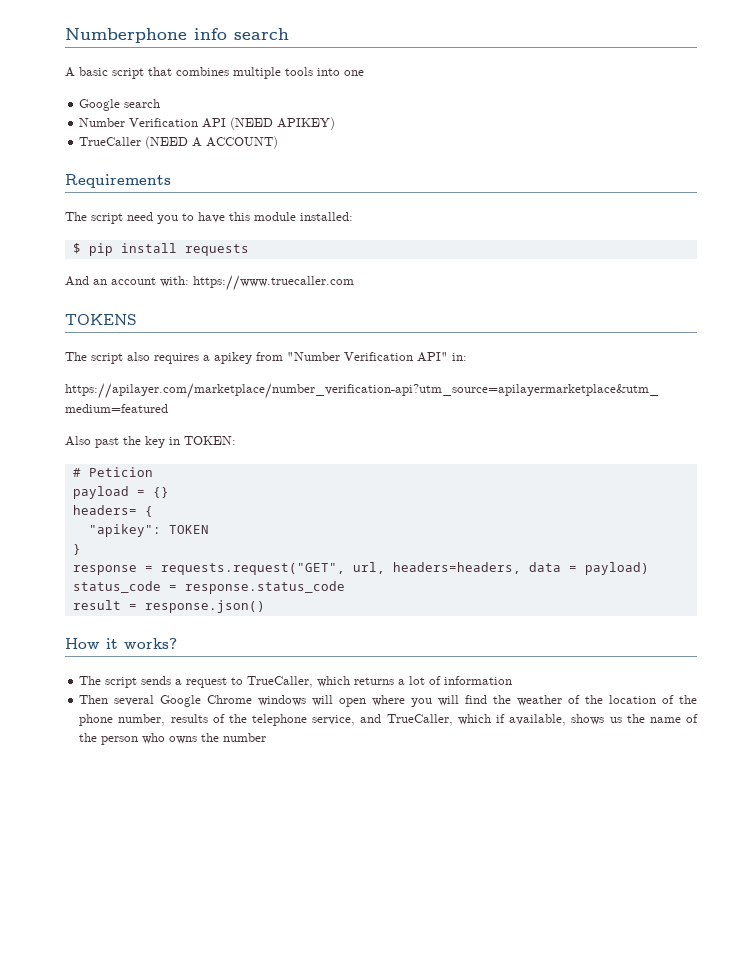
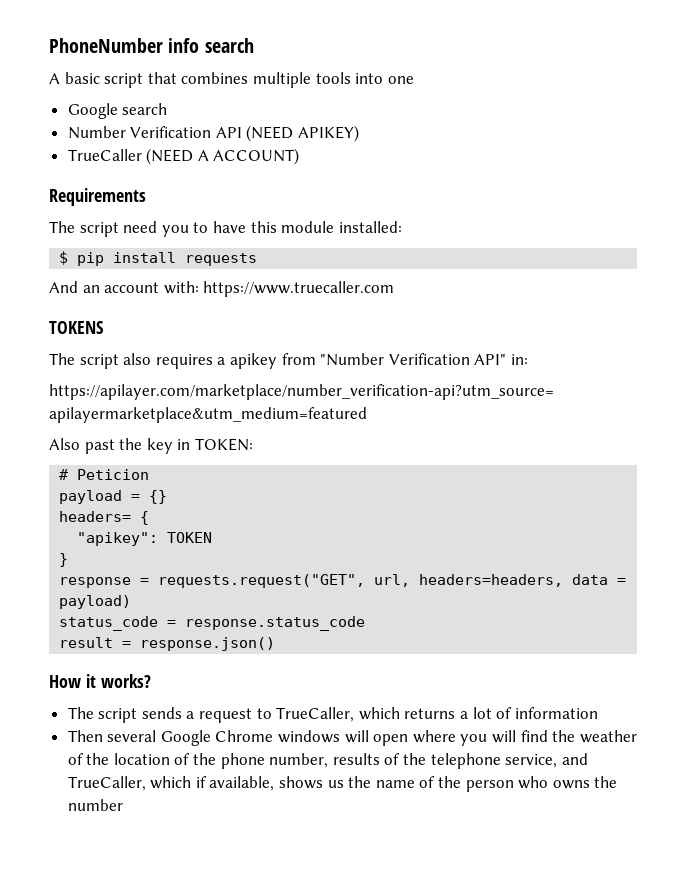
[65,28,187,43] Numberphone -> [49,38,163,53] PhoneNumber

